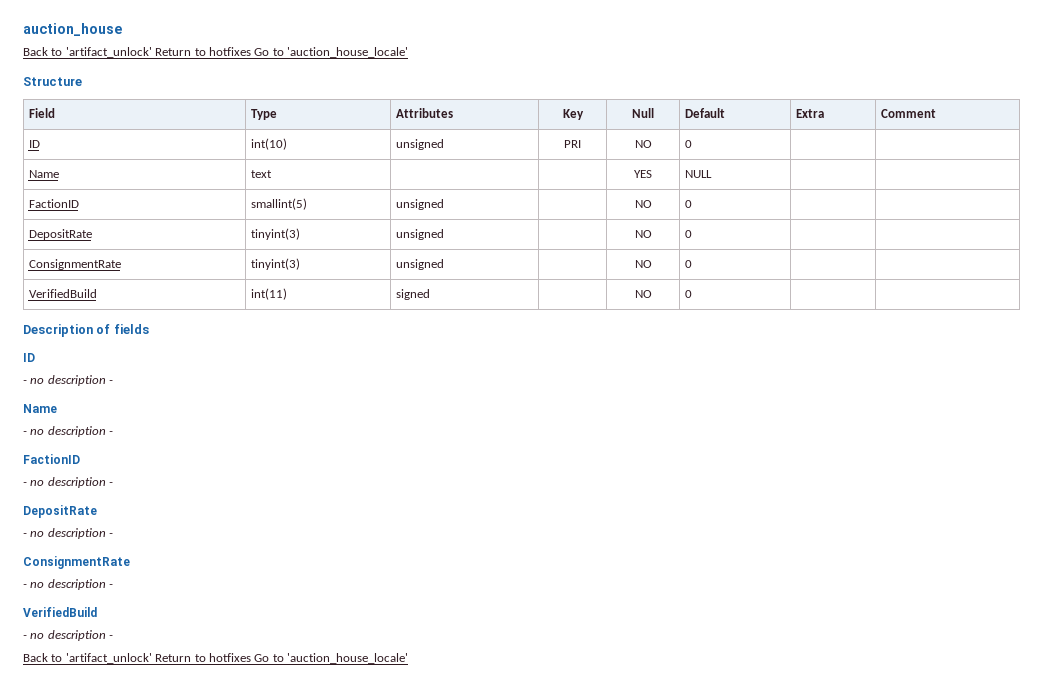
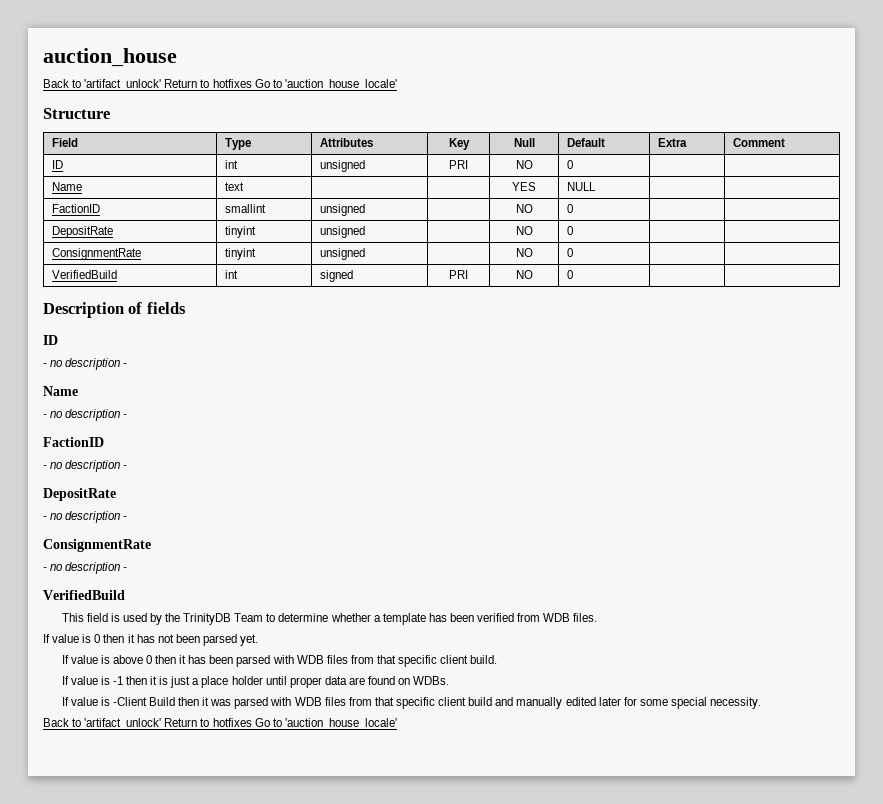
[250,138,287,150] int(10) -> [224,160,238,169] int
[250,198,307,210] smallint(5) -> [224,204,266,213] smallint
[250,228,300,240] tinyint(3) -> [224,226,256,238] tinyint
[250,258,300,270] tinyint(3) -> [224,248,256,260] tinyint
[250,288,287,300] int(11) -> [224,270,238,279] int
(430, 294) none -> [449,270,468,279] PRI
[23,630,114,641] - no description - -> [61,613,598,625] [43,634,259,646] [61,655,498,667] [61,676,450,688] [61,697,762,709] This field is used by the TrinityDB Team to determine whether a template has been verified from WDB files. // If value is 0 then it has not been parsed yet. // If value is above 0 then it has been parsed with WDB files from that specific client build. // If value is -1 then it is just a place holder until proper data are found on WDBs. // If value is -Client Build then it was parsed with WDB files from that specific client build and manually edited later for some special necessity.

